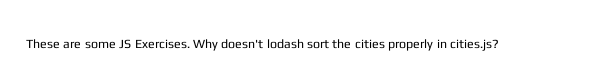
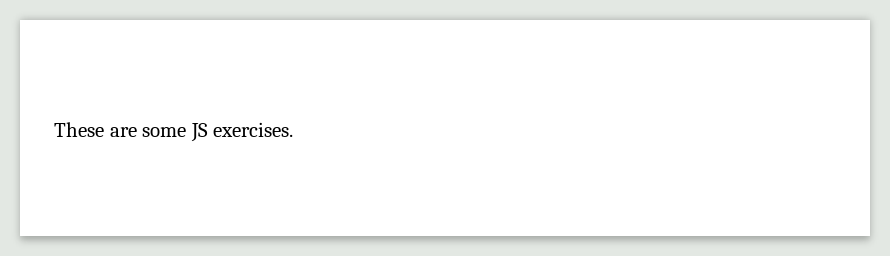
[134,39,499,51] Exercises. Why doesn't lodash sort the cities properly in cities.js? -> [213,122,294,137] exercises.

